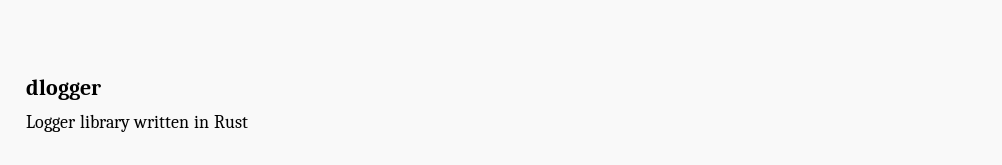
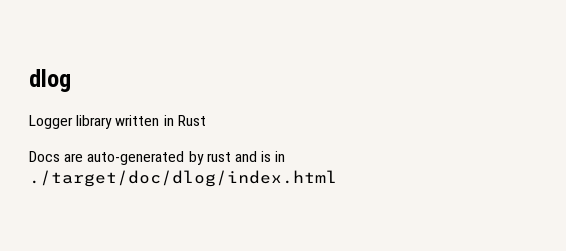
[26,79,101,100] dlogger -> [29,69,71,92] dlog
(248, 121) none -> [29,151,286,165] [29,170,337,187] // Docs are auto-generated by rust and is in ./target/doc/dlog/index.html

